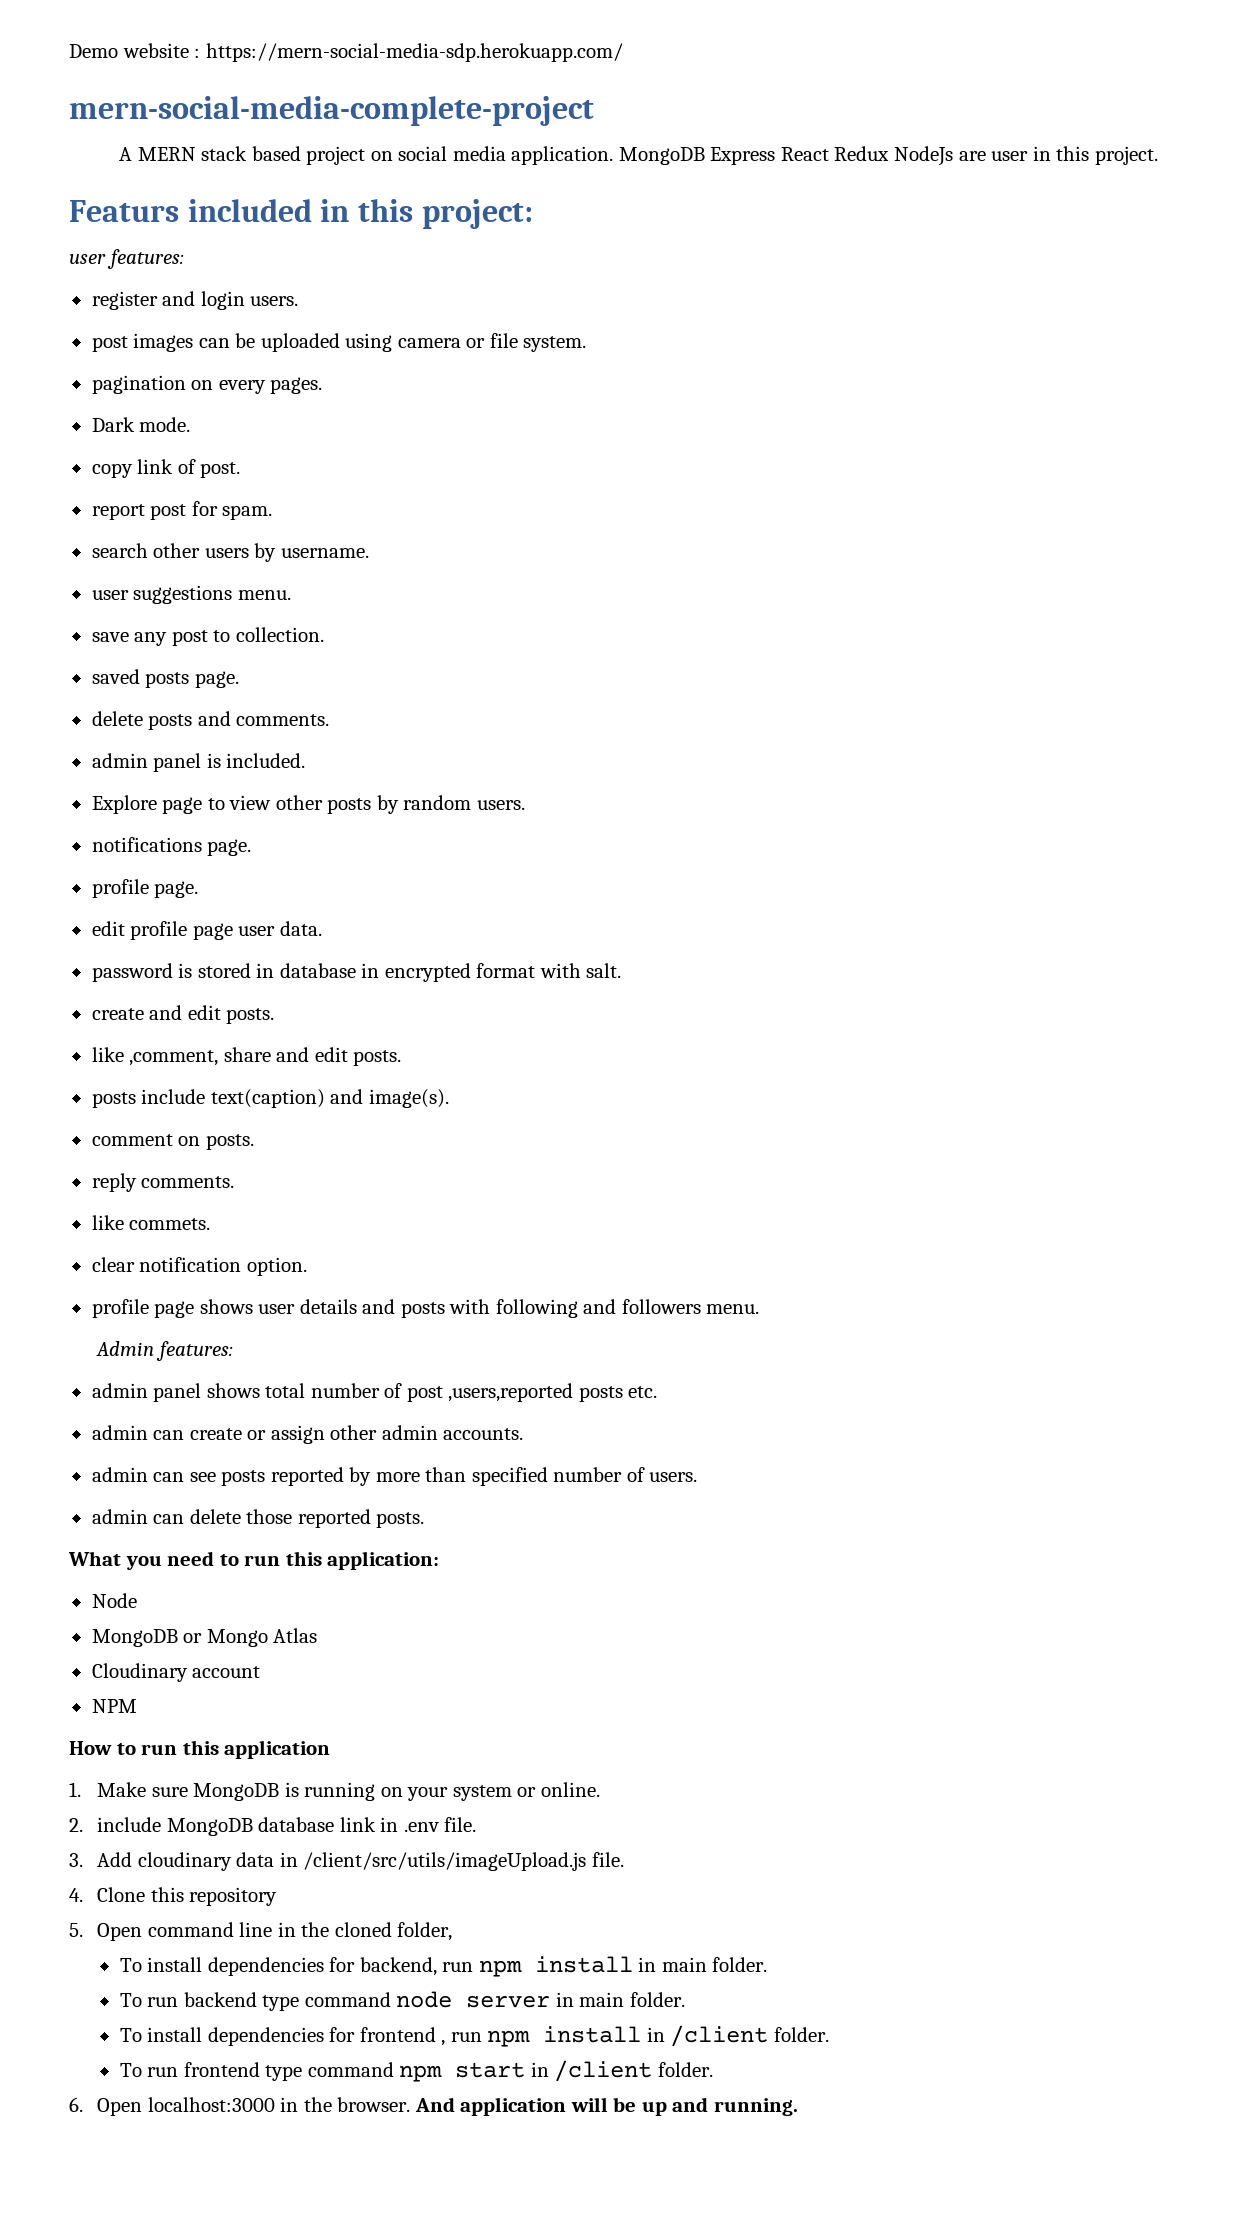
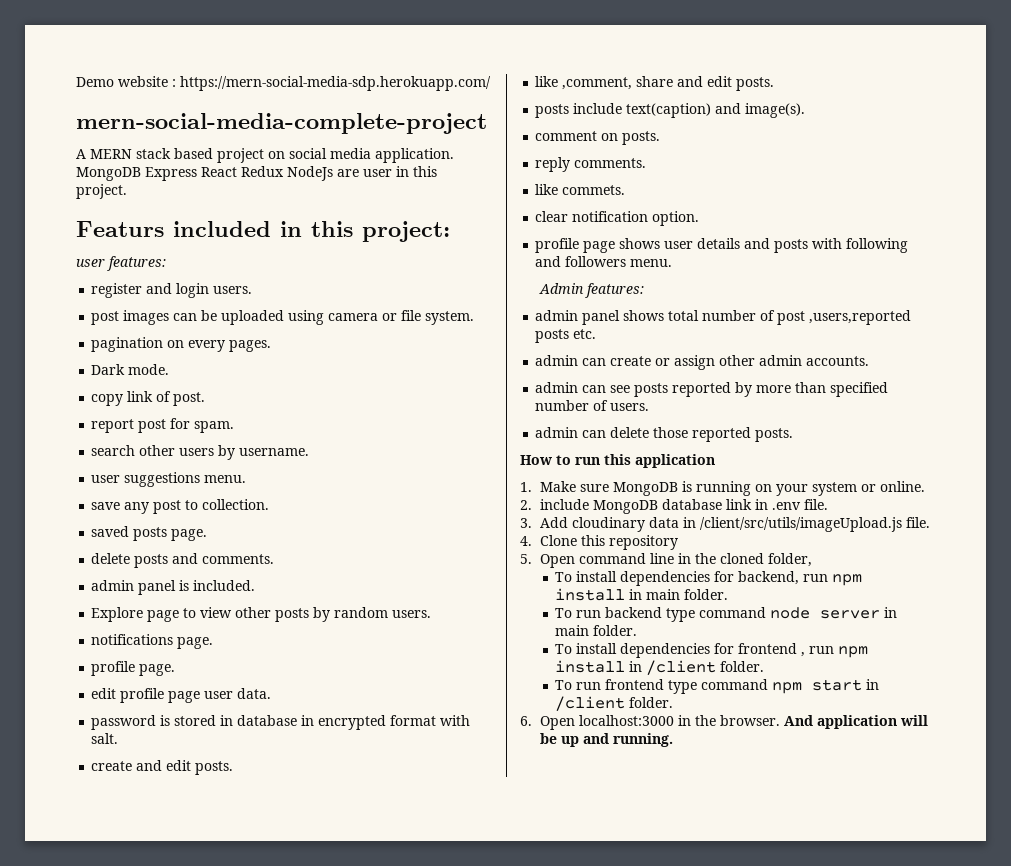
[68,1551,440,1570] [91,1593,137,1608] [91,1628,318,1647] [91,1663,261,1682] [91,1699,137,1713] // What you need to run this application: // Node // MongoDB or Mongo Atlas // Cloudinary account // NPM -> (794, 435) none

